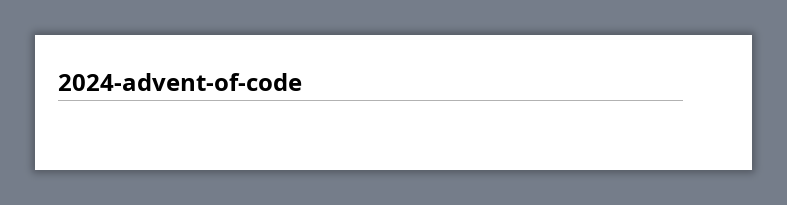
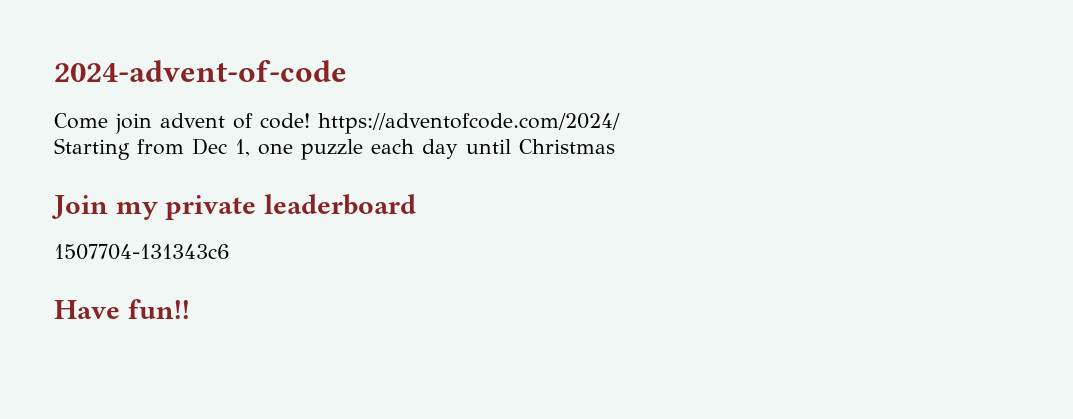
(302, 82) none -> [54,113,620,134] [54,138,615,160] [52,194,417,220] [54,244,230,260] [54,299,190,319] // Come join advent of code! https://adventofcode.com/2024/ // Starting from Dec 1, one puzzle each day until Christmas // Join my private leaderboard // 1507704-131343c6 // Have fun!!

